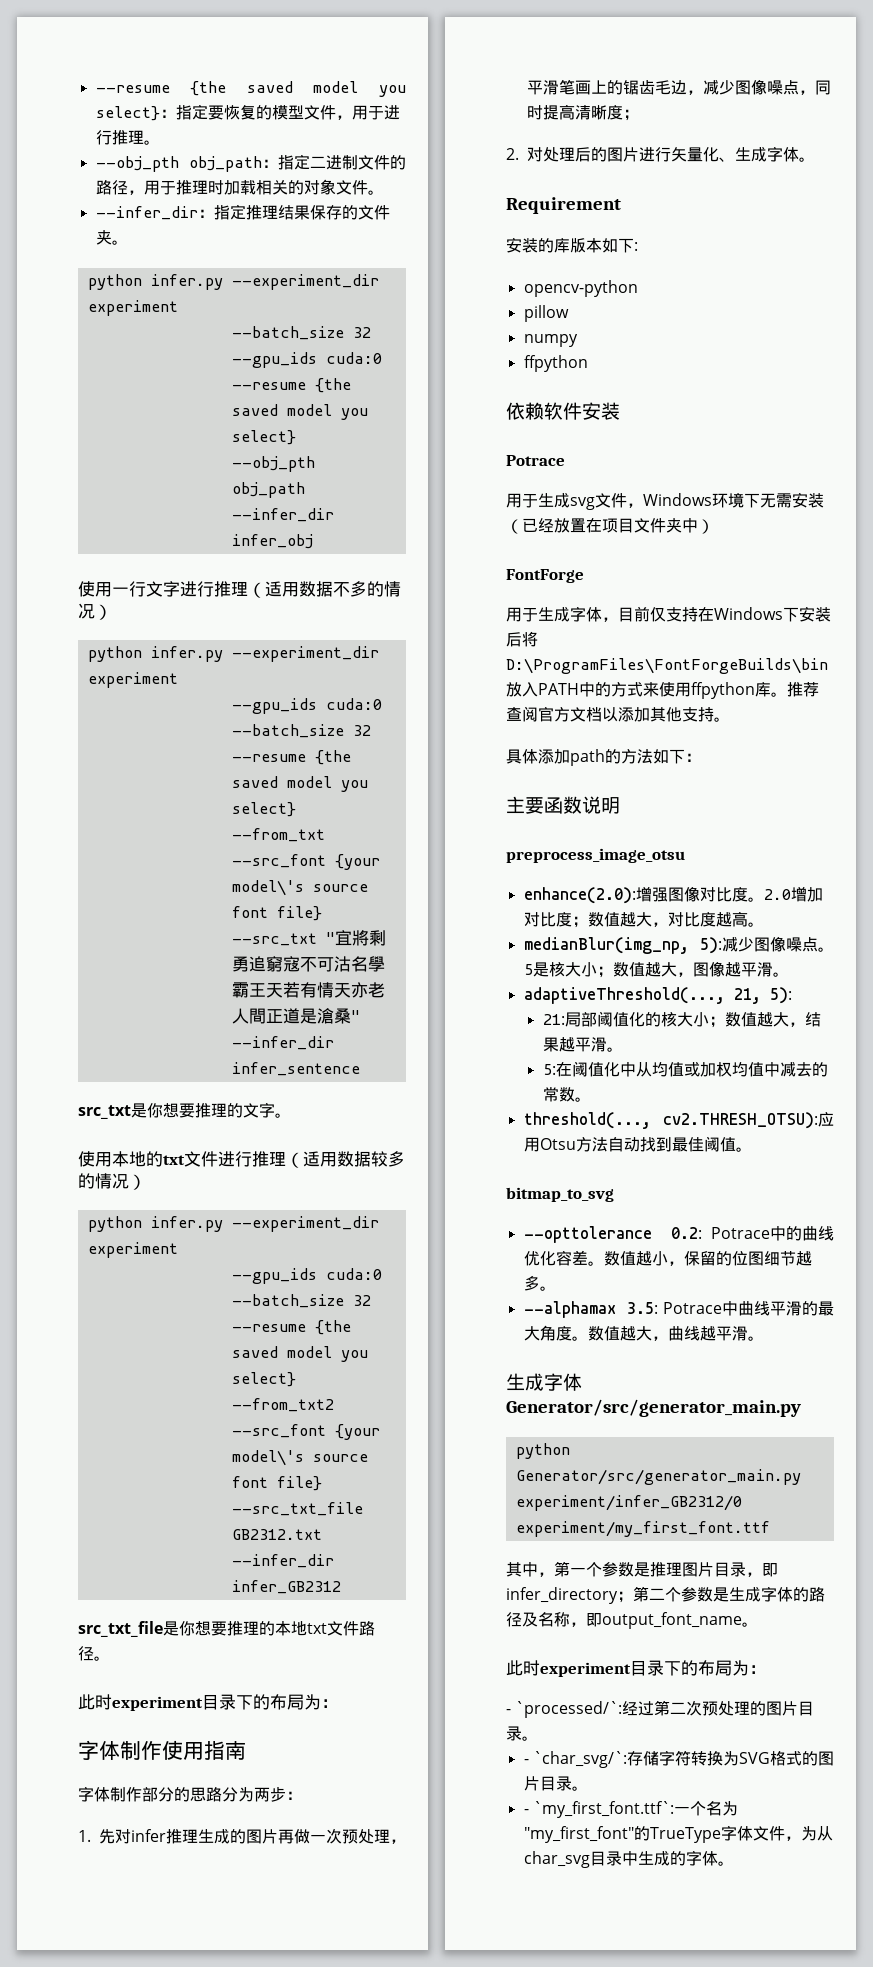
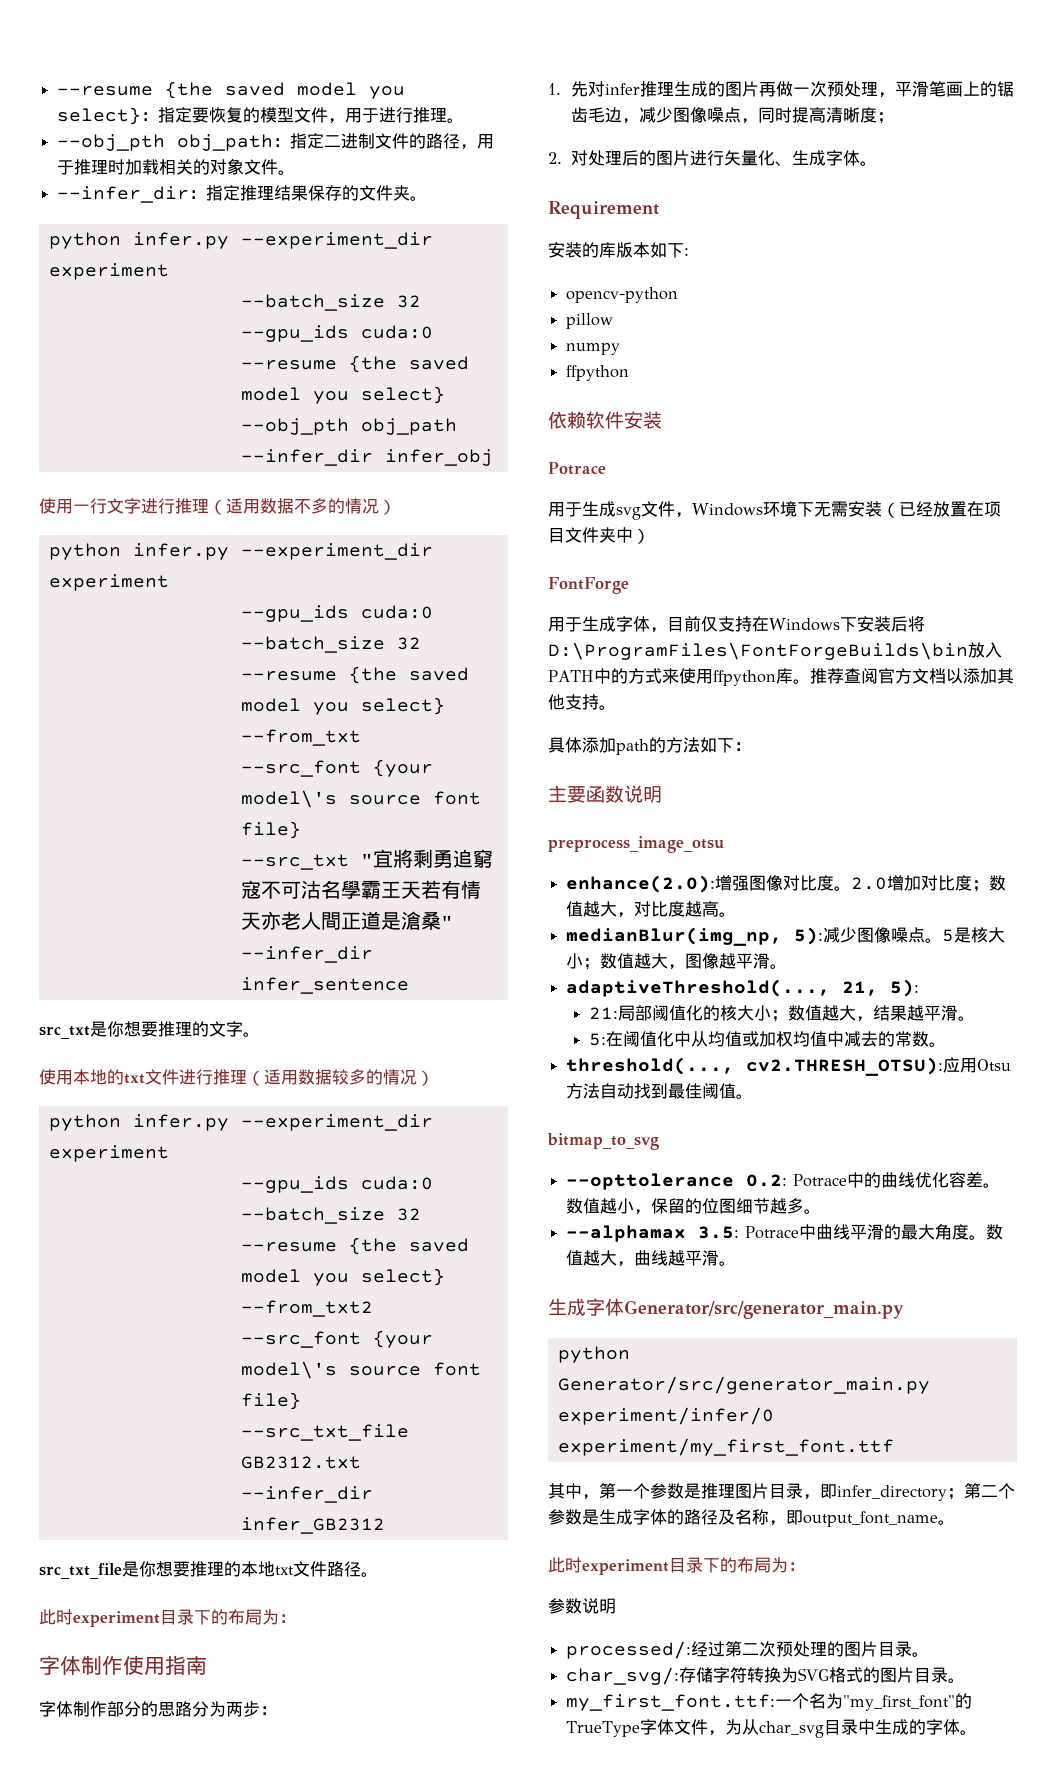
[515,1495,742,1511] experiment/infer_GB2312/0 -> [557,1407,774,1425] experiment/infer/0
[506,1701,623,1718] - `processed/`: -> [548,1598,616,1614] [566,1641,692,1659] 参数说明 // processed/:
[523,1751,627,1768] - `char_svg/`: -> [566,1667,680,1685] char_svg/:
[523,1801,674,1818] - `my_first_font.ttf`: -> [566,1694,776,1711] my_first_font.ttf:

